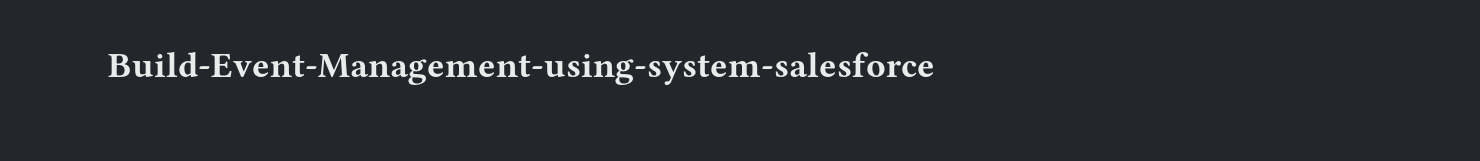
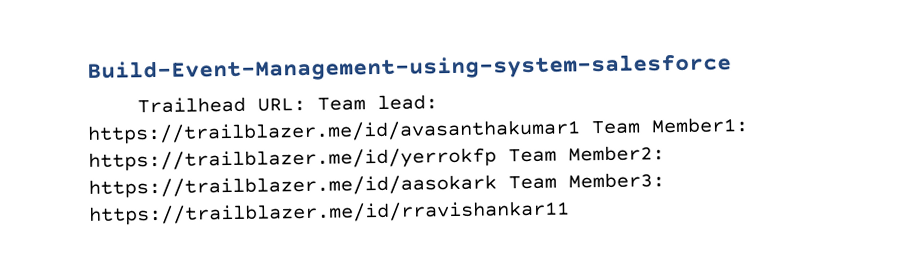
(935, 68) none -> [136,94,438,114] [87,117,749,144] [88,145,665,172] [88,172,665,198] [88,200,570,225] // Trailhead URL: Team lead: https://trailblazer.me/id/avasanthakumar1 Team Member1: https://trailblazer.me/id/yerrokfp Team Member2: https://trailblazer.me/id/aasokark Team Member3: https://trailblazer.me/id/rravishankar11

